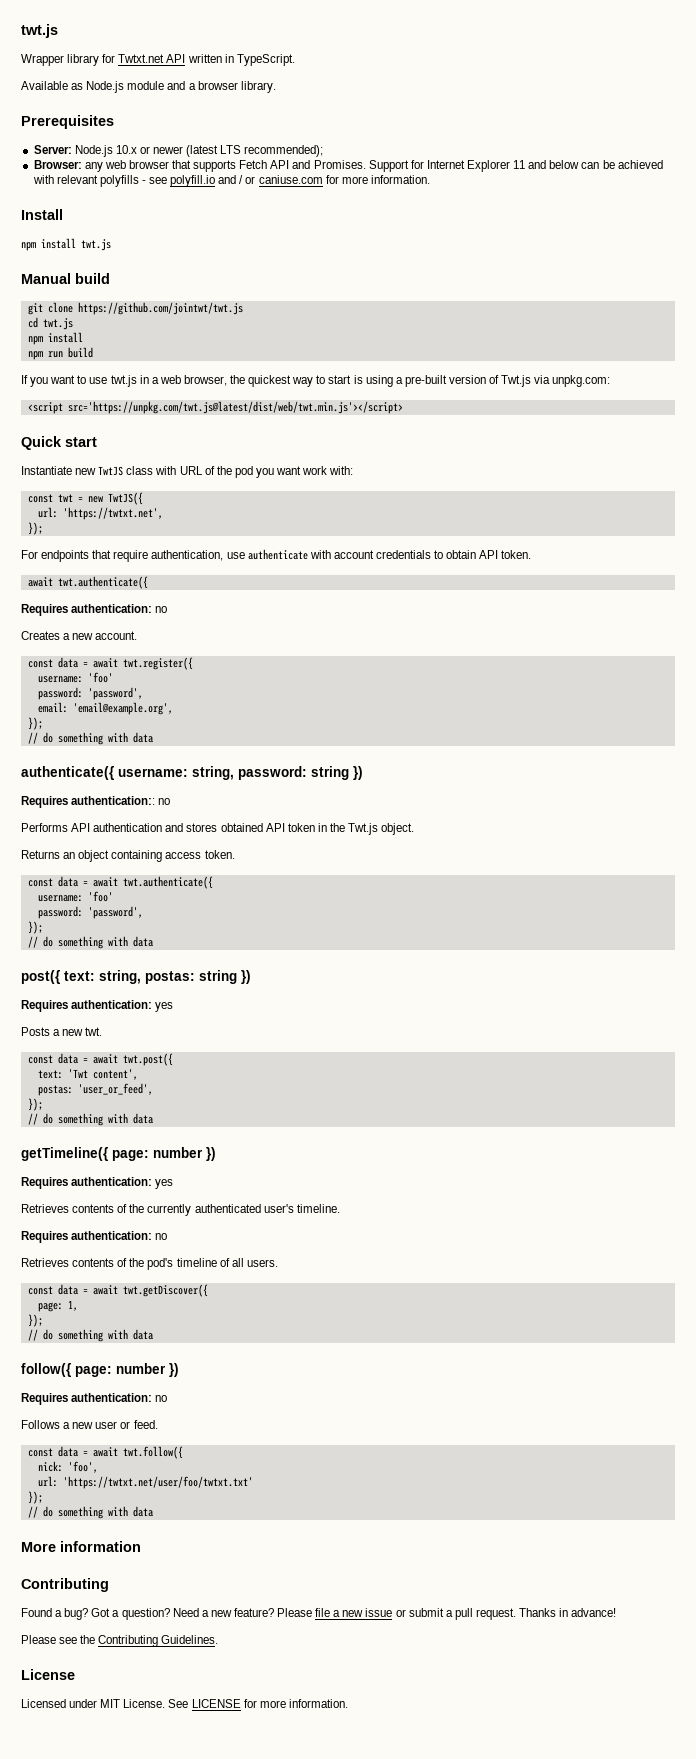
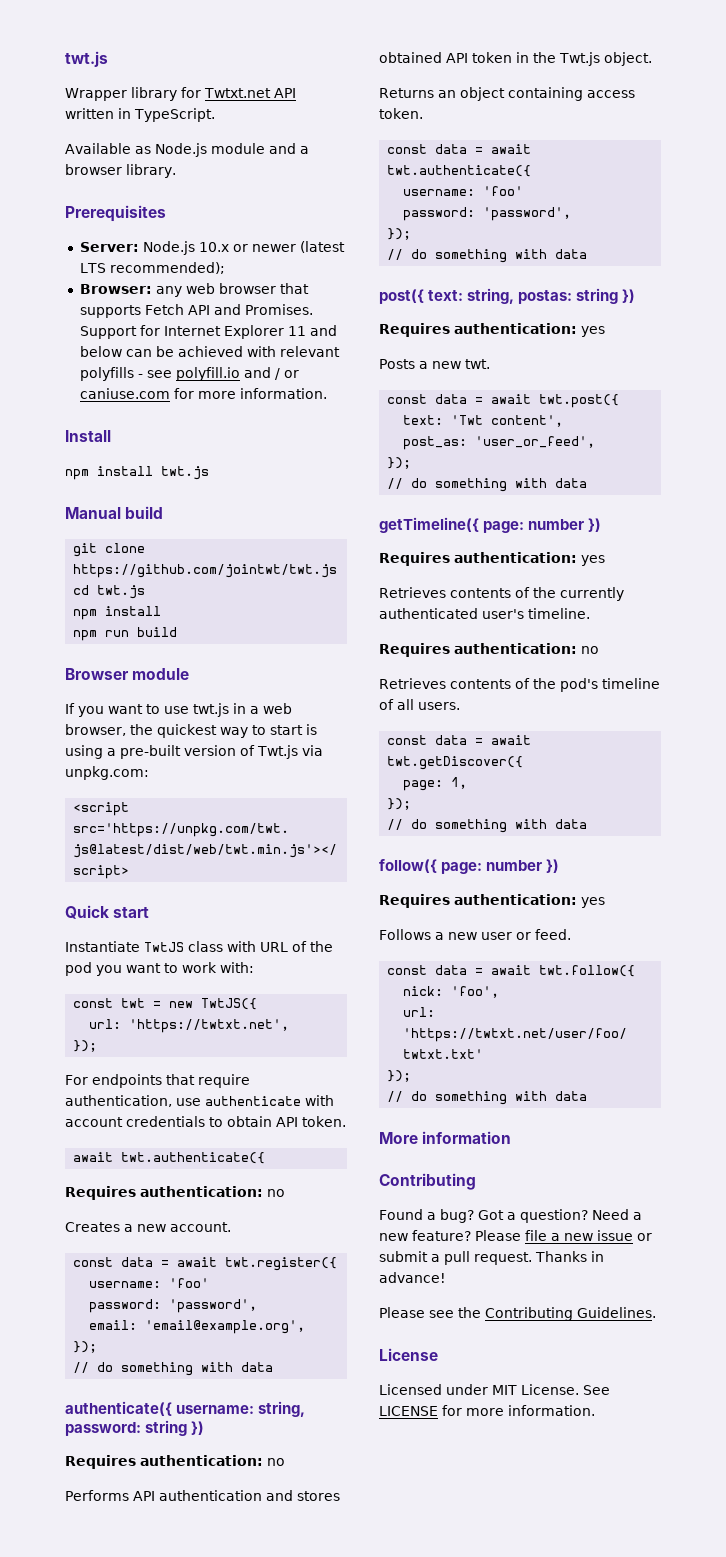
(93, 352) none -> [65,668,190,680] // Browser module
[75,468,97,475] new -> (140, 946) none
(302, 470) none -> [164,963,178,973] to
[71,796,156,805] authentication:: -> [140,1455,263,1466] authentication:
[37,1085,73,1096] postas: -> [403,436,468,450] post_as:
[155,1395,168,1402] no -> [581,897,605,908] yes

